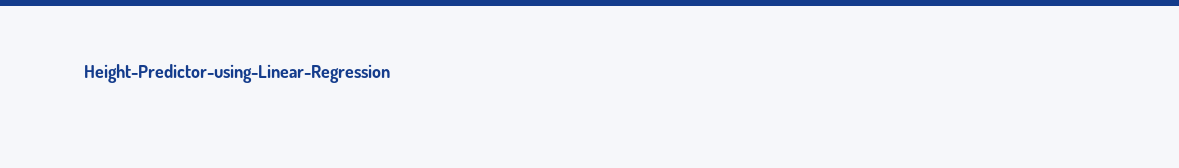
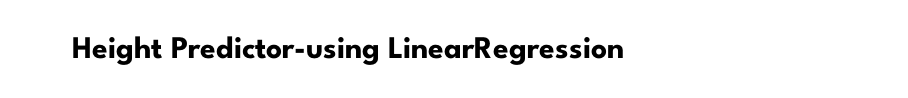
[84,64,390,83] Height-Predictor-using-Linear-Regression -> [72,36,625,65] Height Predictor-using LinearRegression

